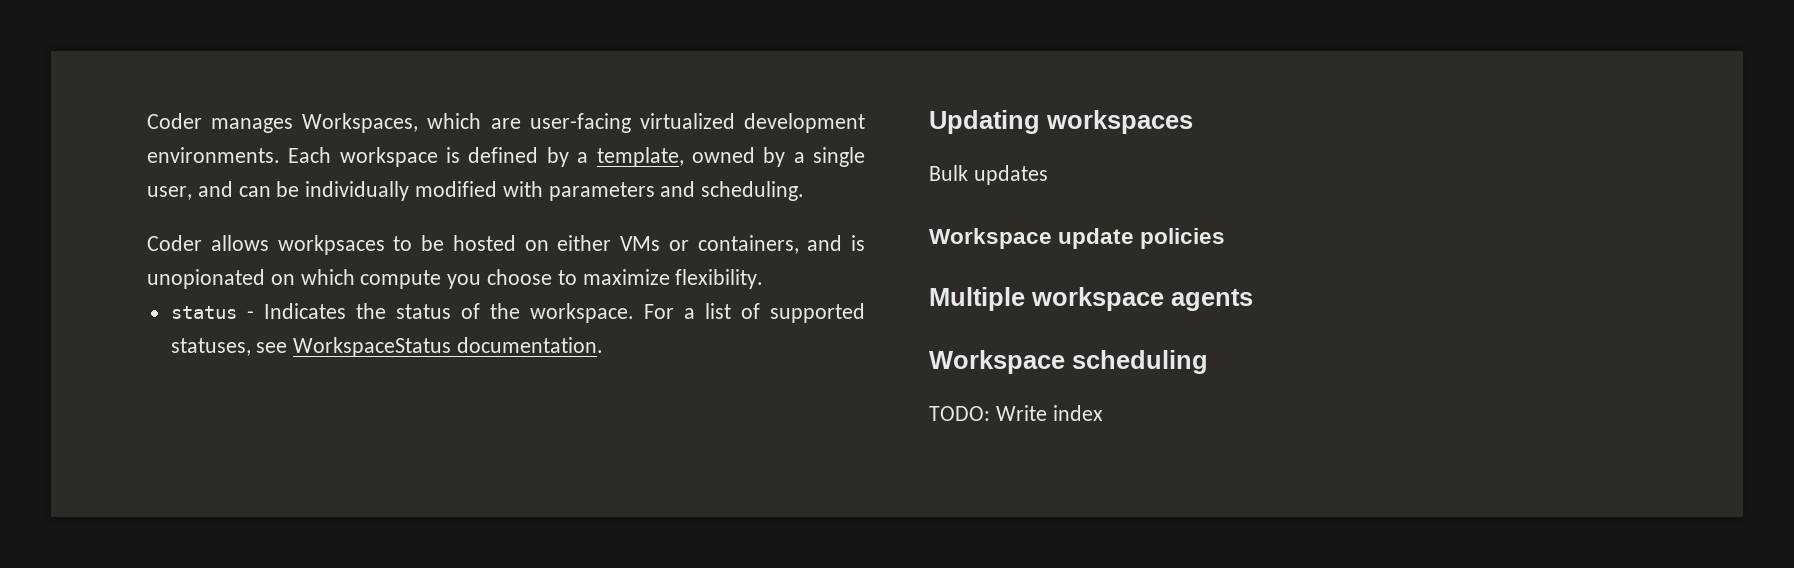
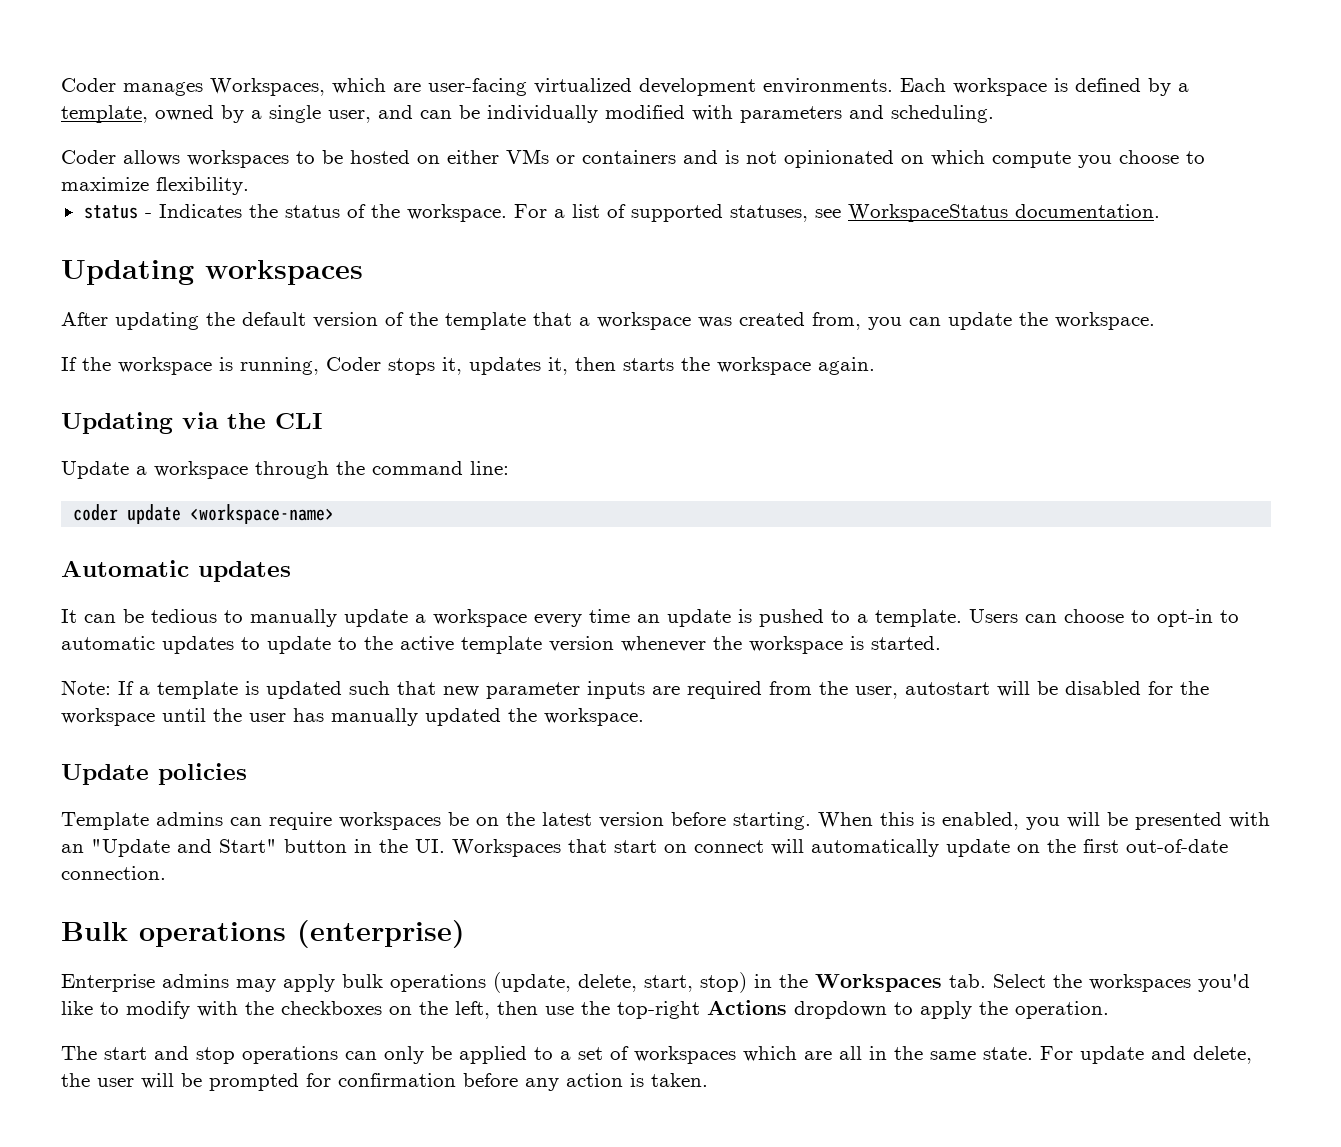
[277,235,385,255] workpsaces -> [187,150,289,168] workspaces
[697,235,799,254] containers, -> [582,150,676,164] containers
[147,269,265,289] unopionated -> [746,150,894,168] not opinionated
[929,165,1048,185] [929,228,1226,249] [929,287,1253,311] [929,350,1208,374] [929,405,1103,421] Bulk updates // Workspace update policies // Multiple workspace agents // Workspace scheduling // TODO: Write index -> [61,312,1155,330] [61,357,875,375] [61,412,322,434] [61,461,509,479] [73,504,335,524] [61,560,291,582] [61,609,1239,627] [61,636,941,654] [61,680,1209,699] [61,708,644,726] [61,763,247,785] [61,812,1270,830] [61,839,1228,857] [61,866,166,880] [61,920,465,948] [61,972,1250,993] [61,1000,1109,1019] [61,1046,1252,1064] [61,1073,708,1091] After updating the default version of the template that a workspace was created from, you can update the workspace. // If the workspace is running, Coder stops it, updates it, then starts the workspace again. // Updating via the CLI // Update a workspace through the command line: // coder update <workspace-name> // Automatic updates // It can be tedious to manually update a workspace every time an update is pushed to a template. Users can choose to opt-in to automatic updates to update to the active template version whenever the workspace is started. // Note: If a template is updated such that new parameter inputs are required from the user, autostart will be disabled for the workspace until the user has manually updated the workspace. // Update policies // Template admins can require workspaces be on the latest version before starting. When this is enabled, you will be presented with an "Update and Start" button in the UI. Workspaces that start on connect will automatically update on the first out-of-date connection. // Bulk operations (enterprise) // Enterprise admins may apply bulk operations (update, delete, start, stop) in the Workspaces tab. Select the workspaces you'd like to modify with the checkboxes on the left, then use the top-right Actions dropdown to apply the operation. // The start and stop operations can only be applied to a set of workspaces which are all in the same state. For update and delete, the user will be prompted for confirmation before any action is taken.

